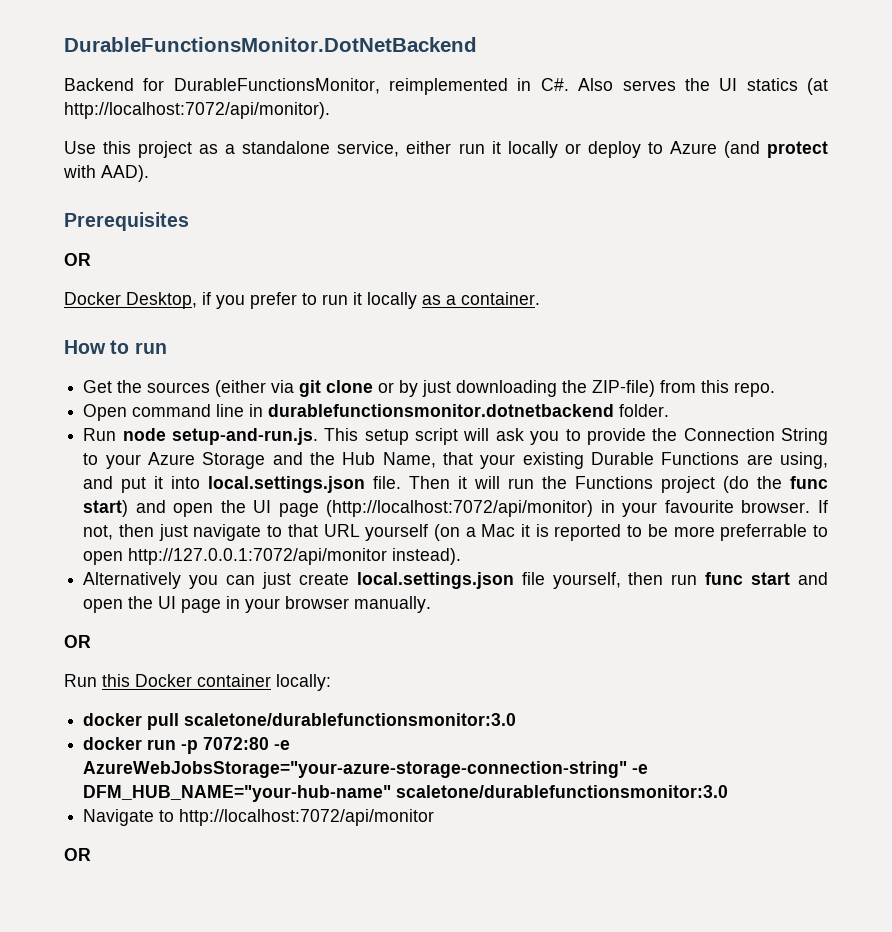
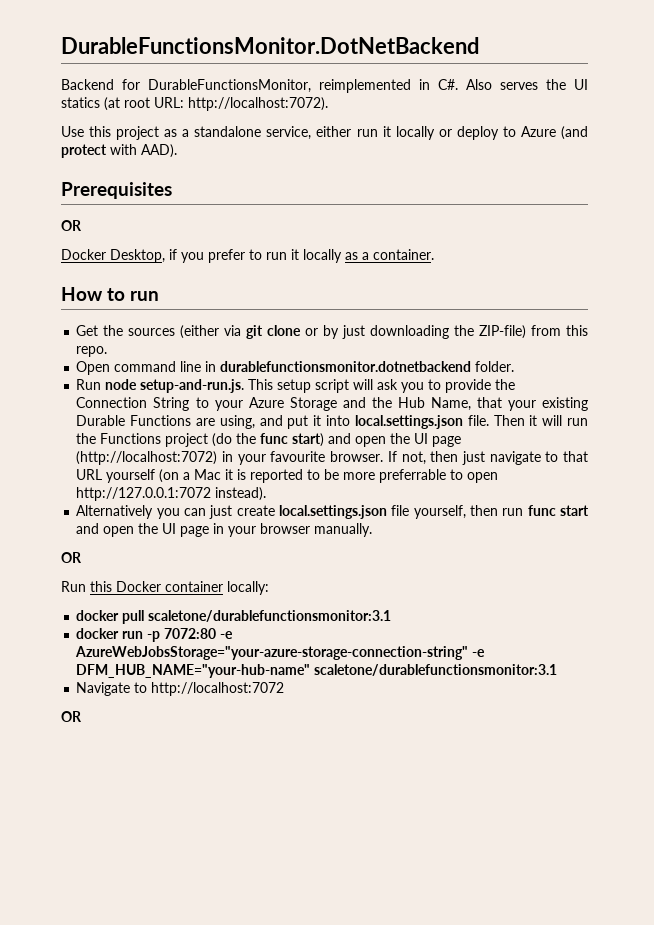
[64,102,330,119] http://localhost:7072/api/monitor). -> [124,97,328,111] root URL: http://localhost:7072).
[326,500,594,517] (http://localhost:7072/api/monitor) -> [76,451,218,465] (http://localhost:7072)
[128,548,388,565] http://127.0.0.1:7072/api/monitor -> [76,487,212,501] http://127.0.0.1:7072
[184,713,517,726] scaletone/durablefunctionsmonitor:3.0 -> [148,610,392,622] scaletone/durablefunctionsmonitor:3.1
[396,785,729,798] scaletone/durablefunctionsmonitor:3.0 -> [314,664,558,676] scaletone/durablefunctionsmonitor:3.1
[179,809,435,826] http://localhost:7072/api/monitor -> [151,682,285,696] http://localhost:7072

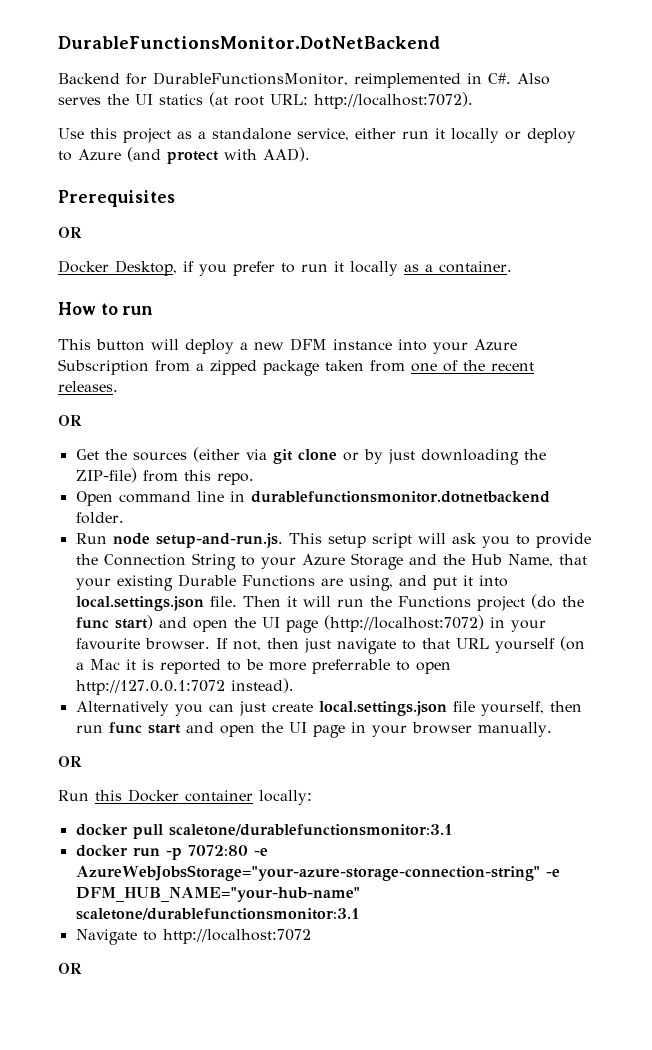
(160, 296) none -> [58,338,517,354] [58,359,534,376] [58,381,118,392] [58,415,82,426] // This button will deploy a new DFM instance into your Azure Subscription from a zipped package taken from one of the recent releases. // OR

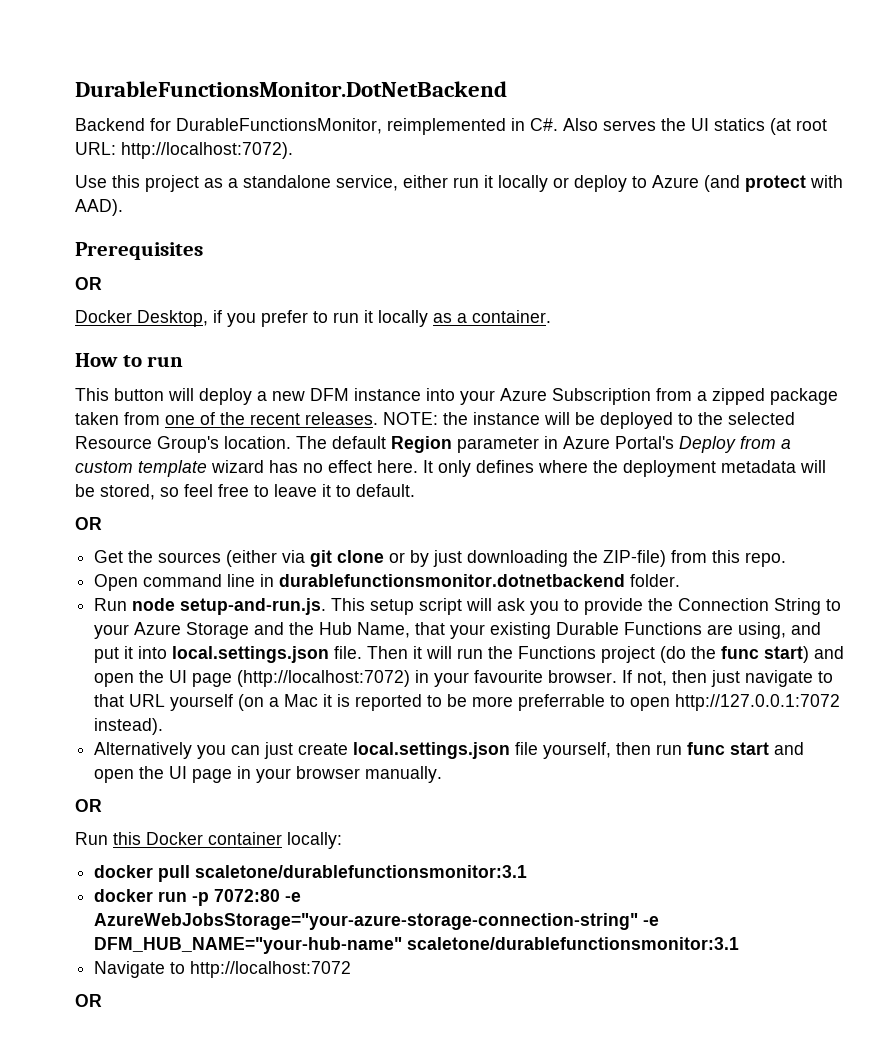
(118, 386) none -> [383,412,795,429] [75,436,791,453] [75,460,826,477] [75,484,415,500] NOTE: the instance will be deployed to the selected Resource Group's location. The default Region parameter in Azure Portal's Deploy from a custom template wizard has no effect here. It only defines where the deployment metadata will be stored, so feel free to leave it to default.

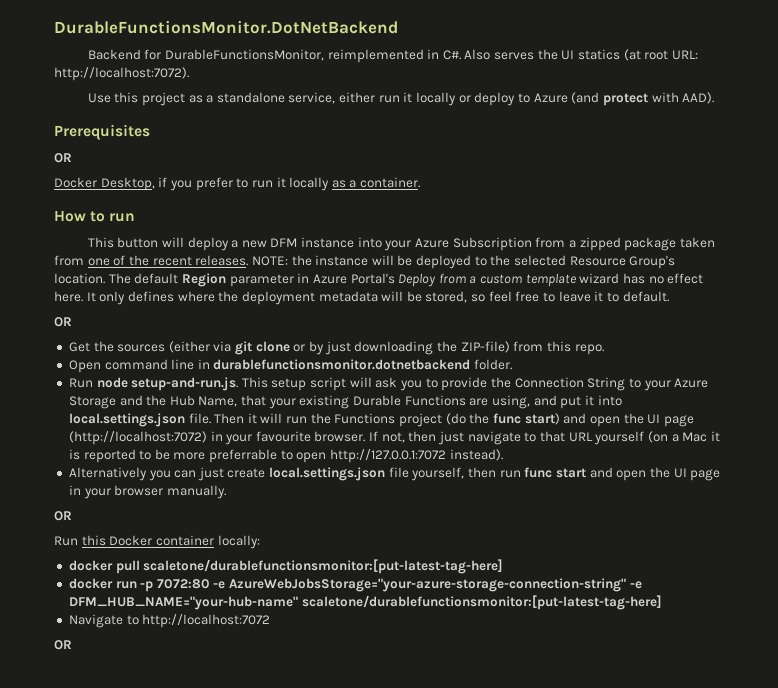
[195,865,528,878] scaletone/durablefunctionsmonitor:3.1 -> [143,559,504,574] scaletone/durablefunctionsmonitor:[put-latest-tag-here]
[407,937,740,950] scaletone/durablefunctionsmonitor:3.1 -> [301,595,662,610] scaletone/durablefunctionsmonitor:[put-latest-tag-here]

